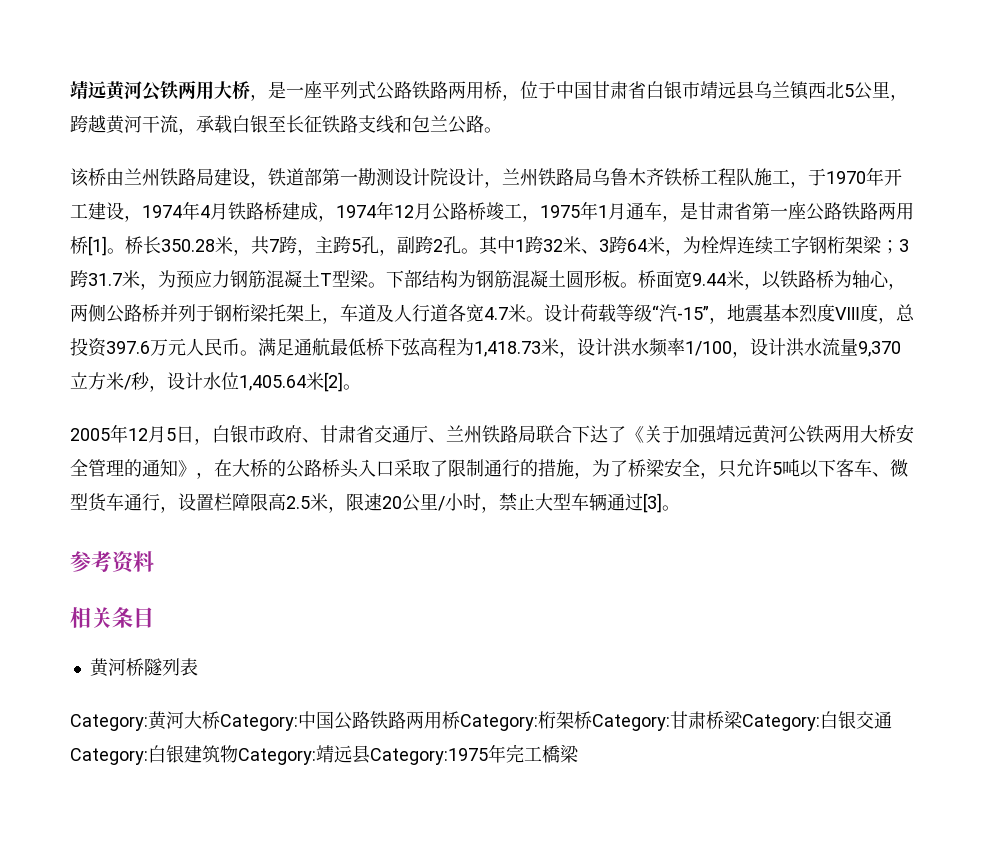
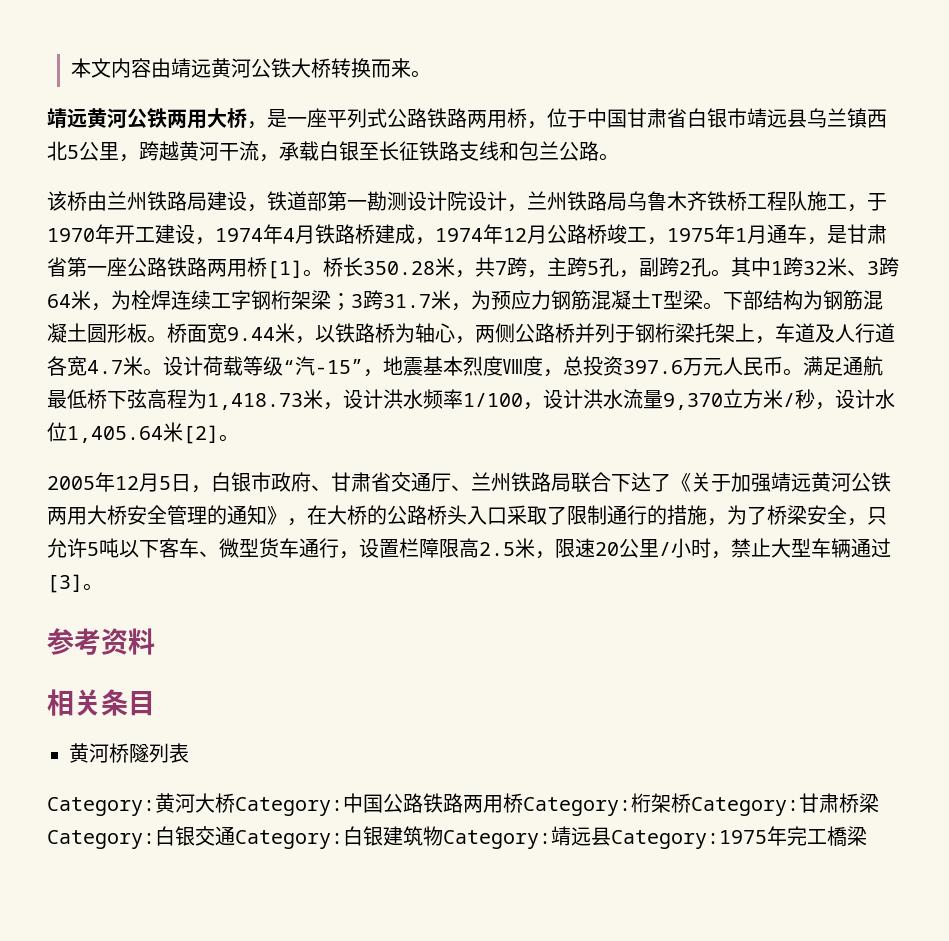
(70, 90) none -> [70,58,431,78] 本文内容由靖远黄河公铁大桥转换而来。 //

